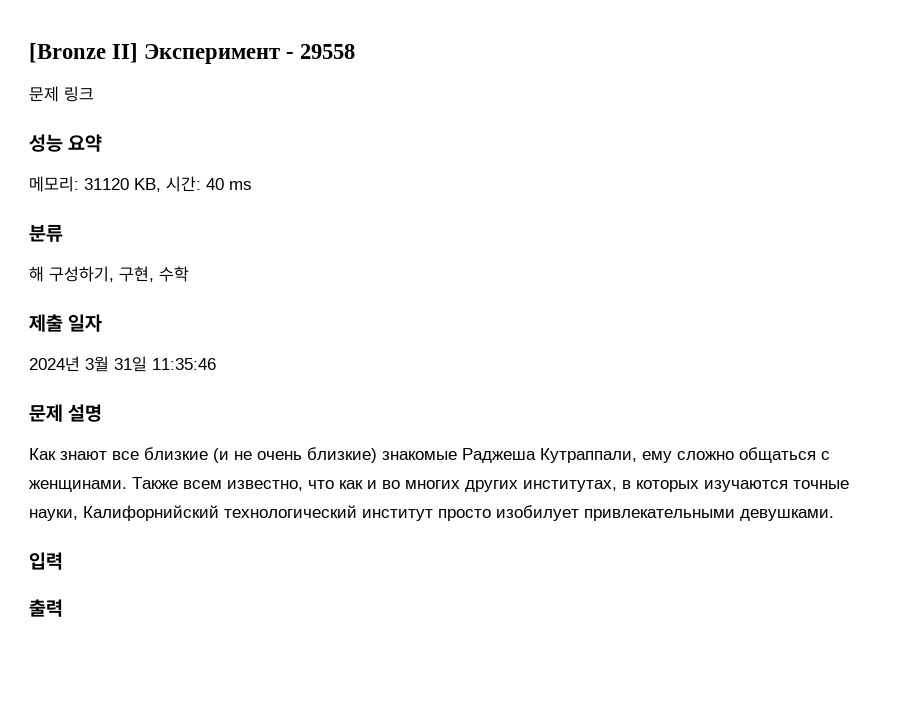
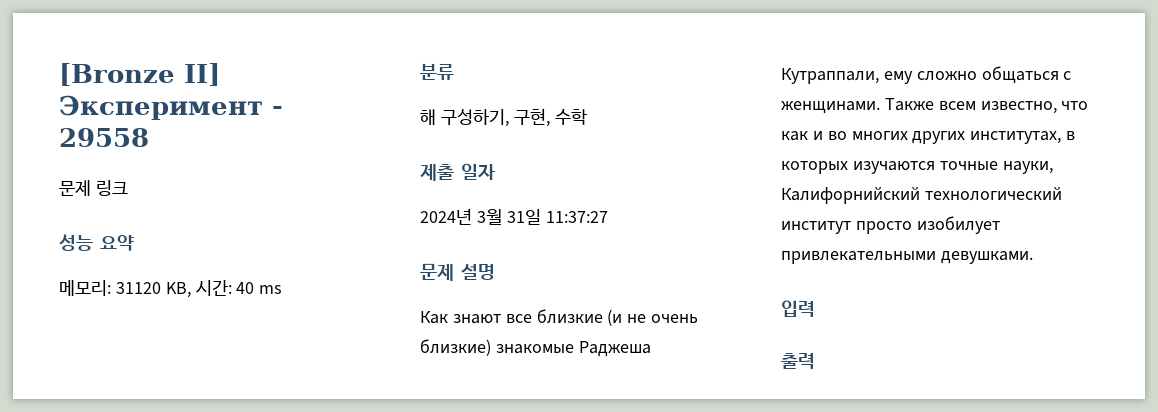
[152,358,216,370] 11:35:46 -> [545,211,608,223] 11:37:27

